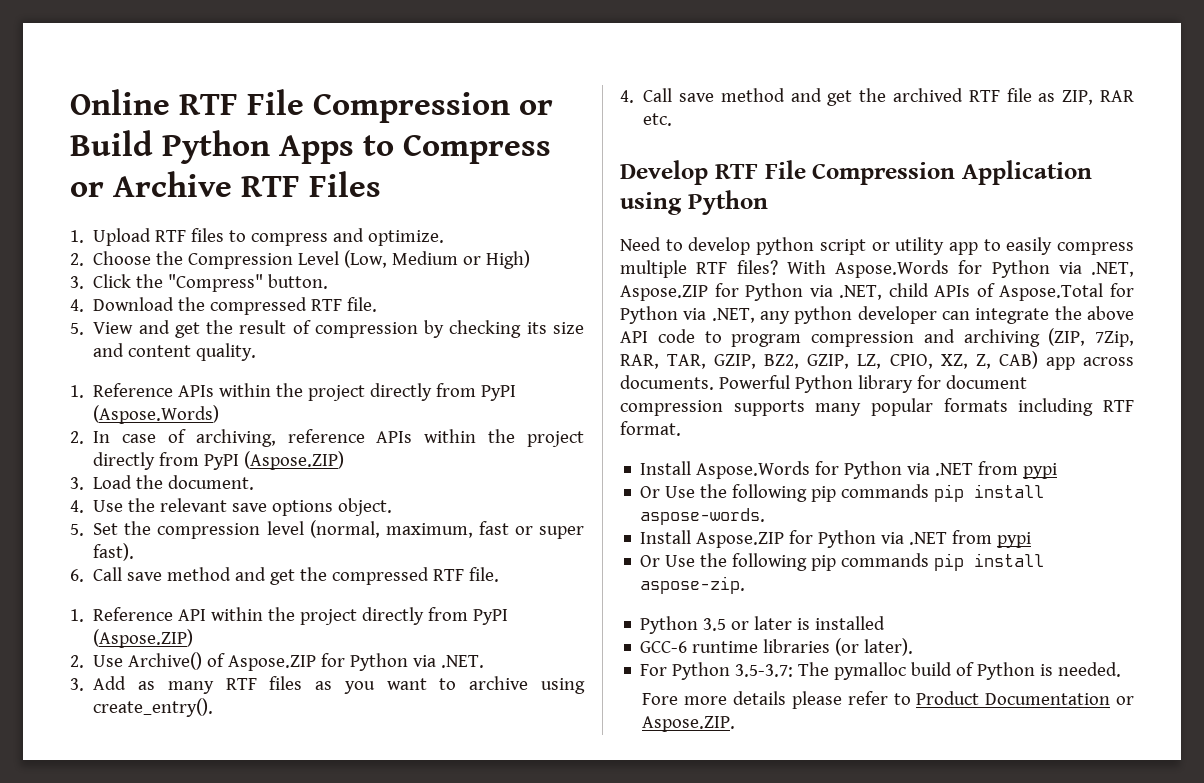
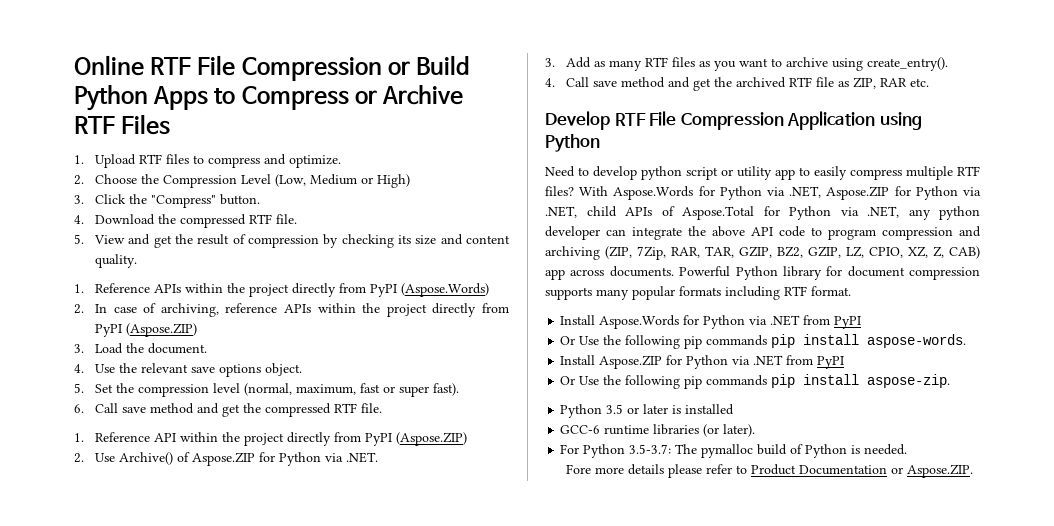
[1023,463,1058,479] pypi -> [834,316,862,329] PyPI
[997,532,1032,548] pypi -> [817,356,845,369] PyPI

